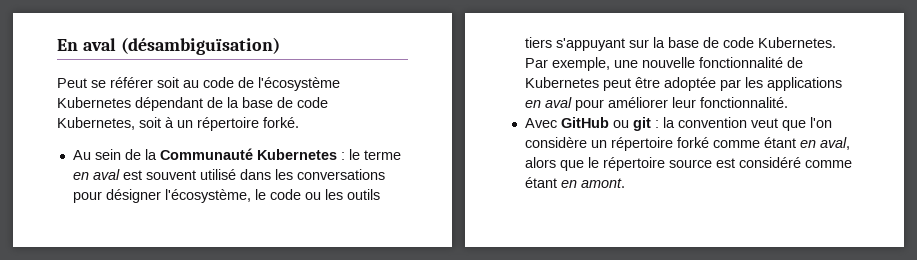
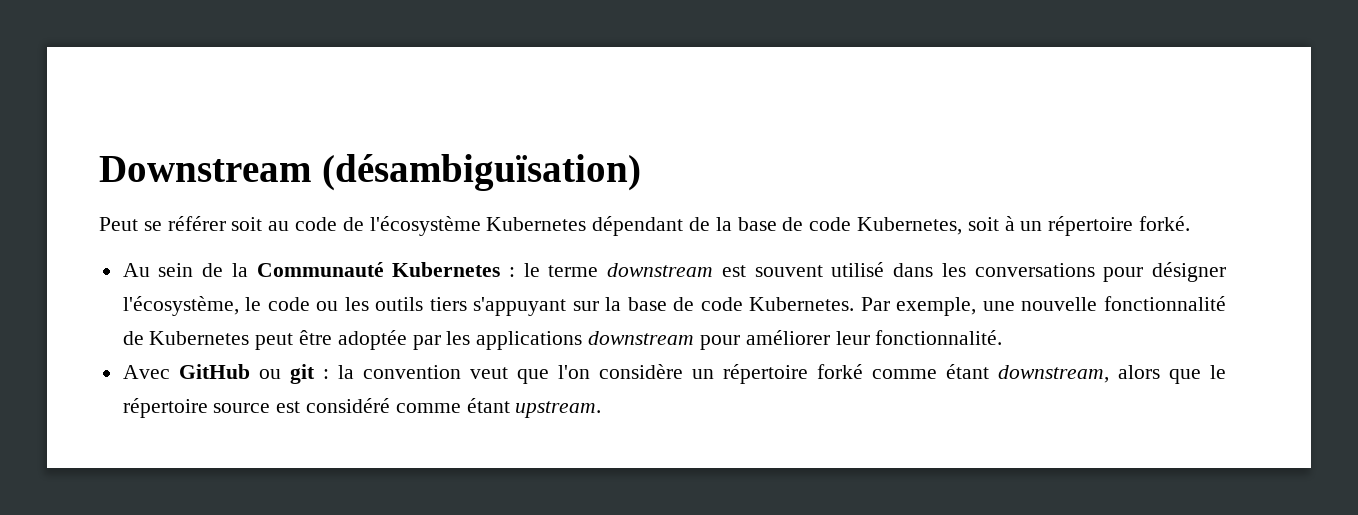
[57,38,116,51] En aval -> [99,156,311,182] Downstream
[72,169,120,180] en aval -> [607,263,714,277] downstream
[524,97,572,108] en aval -> [588,331,695,345] downstream
[799,137,850,150] en aval, -> [997,365,1109,383] downstream,
[560,178,625,188] en amont. -> [515,401,602,418] upstream.

